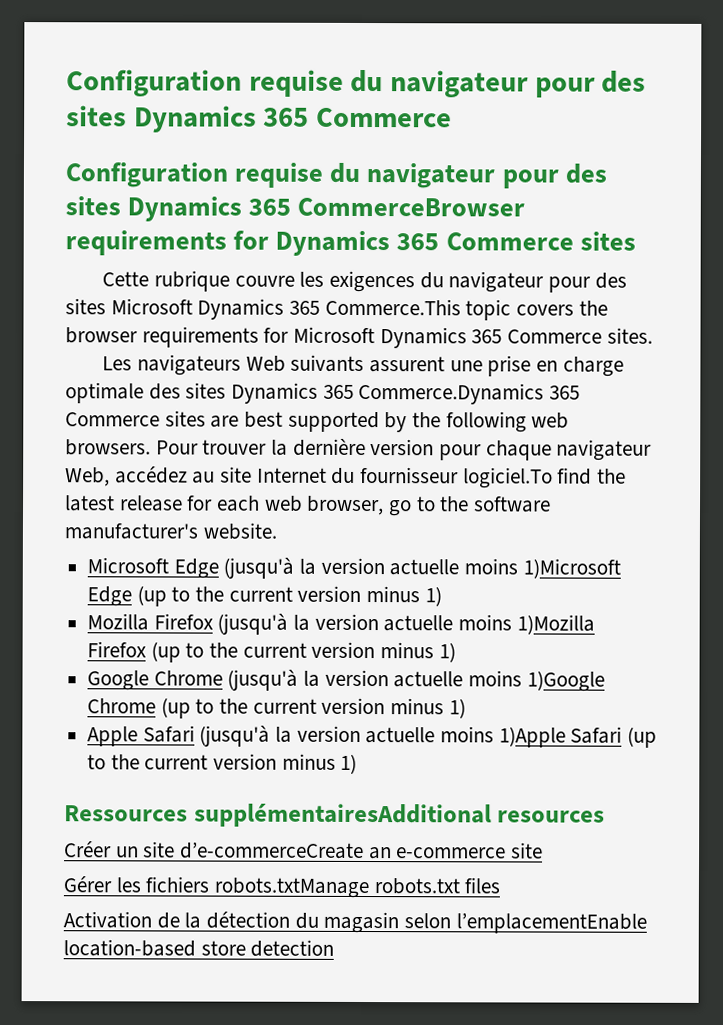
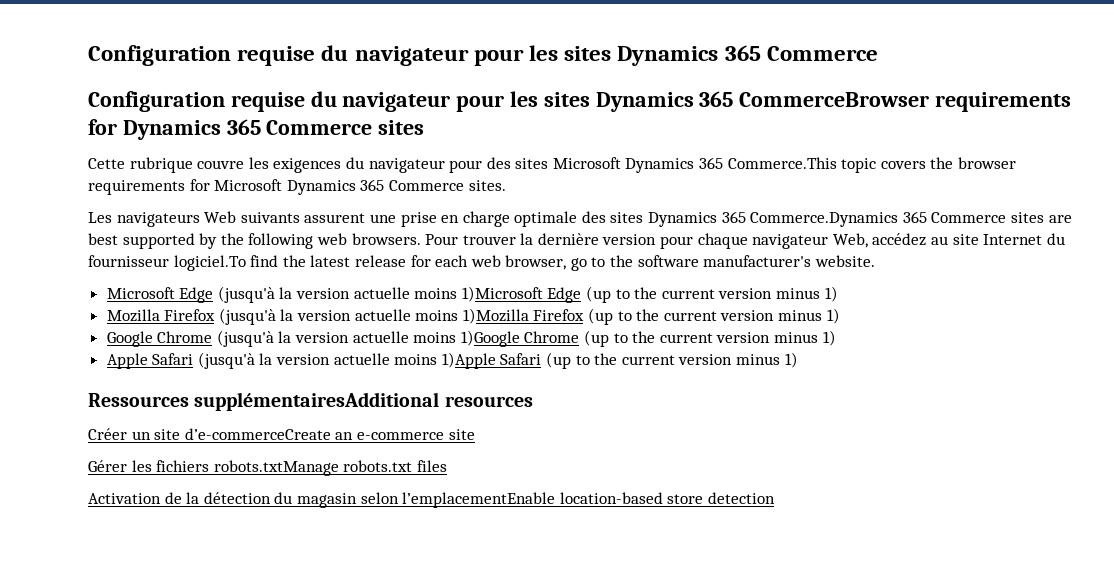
[66,69,647,98] Configuration requise du navigateur pour des -> [88,45,559,66] Configuration requise du navigateur pour les
[564,163,607,184] des -> [510,91,539,107] les

